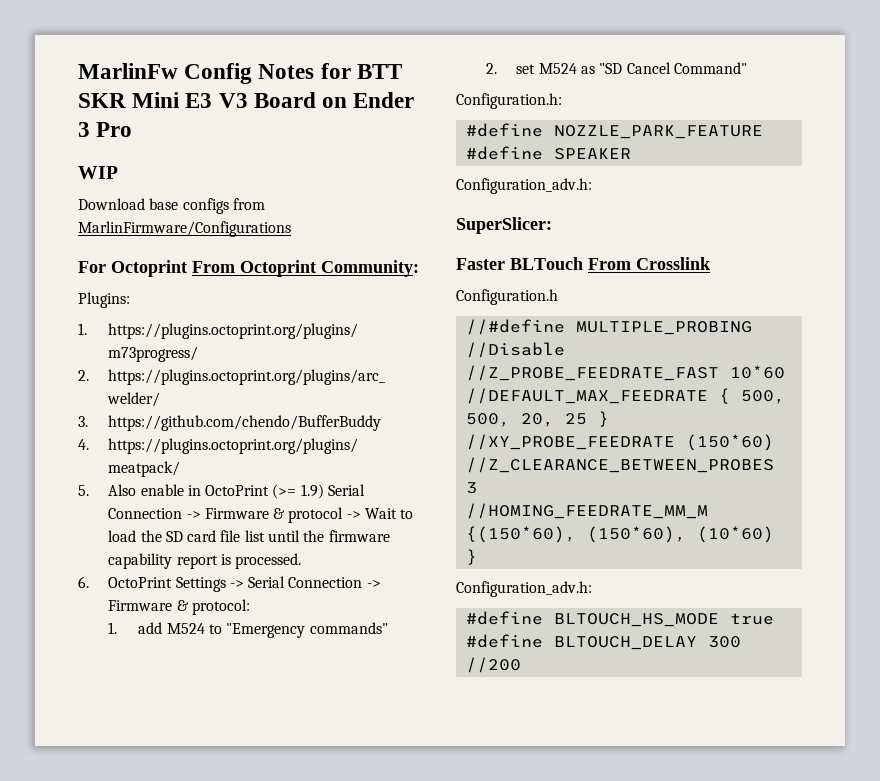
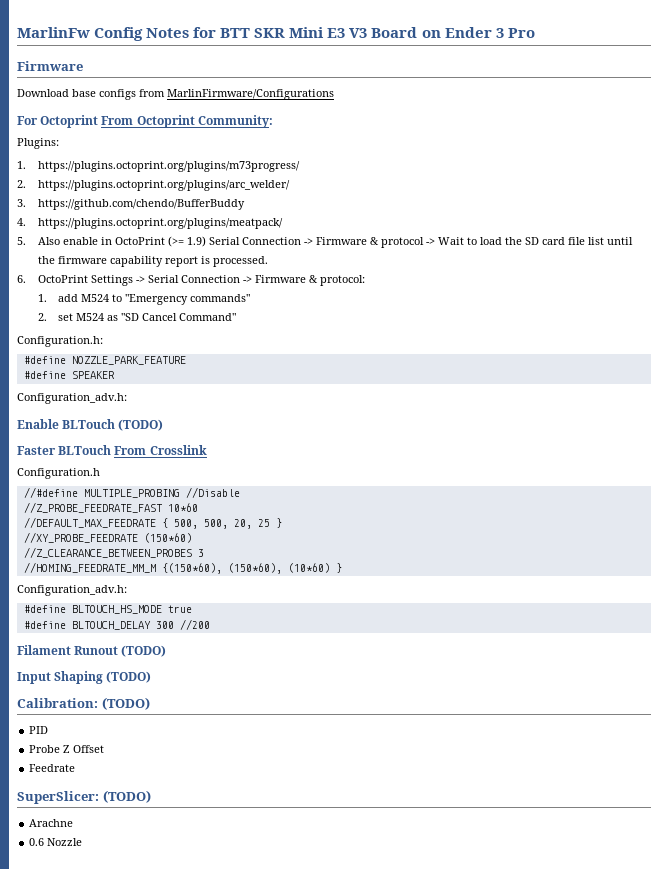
[78,166,118,179] WIP -> [17,61,83,71] Firmware
[456,217,552,234] SuperSlicer: -> [17,419,164,431] Enable BLTouch (TODO)
(521, 665) none -> [17,645,167,657] [17,671,152,684] [17,697,150,710] [29,726,49,734] [29,745,105,753] [29,764,76,772] [17,790,151,804] [29,819,74,827] [29,838,83,846] // Filament Runout (TODO) // Input Shaping (TODO) // Calibration: (TODO) // PID // Probe Z Offset // Feedrate // SuperSlicer: (TODO) // Arachne // 0.6 Nozzle

